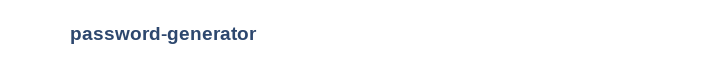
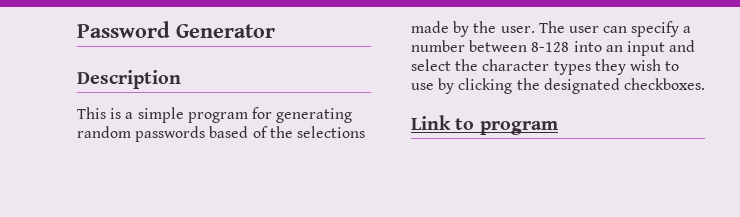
[70,27,257,44] password-generator -> [77,21,275,38] [77,70,181,89] [77,107,353,123] [77,126,365,142] [411,21,692,37] [411,40,696,56] [411,59,680,75] [411,78,705,94] [411,115,558,135] Password Generator // Description // This is a simple program for generating random passwords based of the selections made by the user. The user can specify a number between 8-128 into an input and select the character types they wish to use by clicking the designated checkboxes. // Link to program

